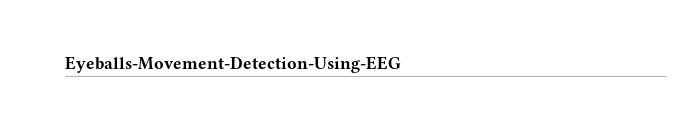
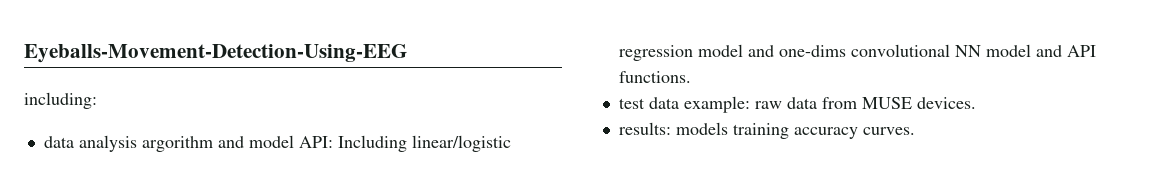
(401, 64) none -> [24,92,97,109] [43,135,511,152] [618,44,1096,61] [618,71,691,83] [618,96,976,113] [618,122,915,139] // including: // data analysis argorithm and model API: Including linear/logistic regression model and one-dims convolutional NN model and API functions. // test data example: raw data from MUSE devices. // results: models training accuracy curves.

